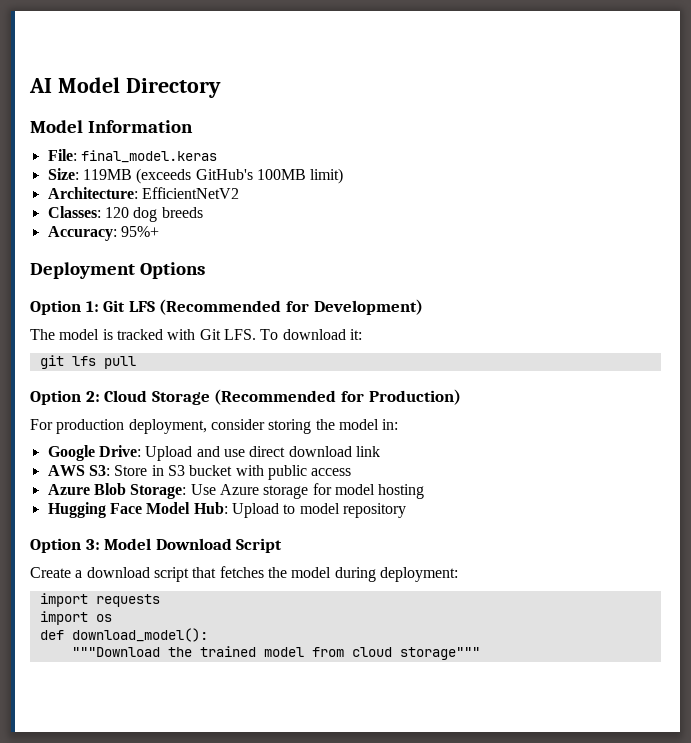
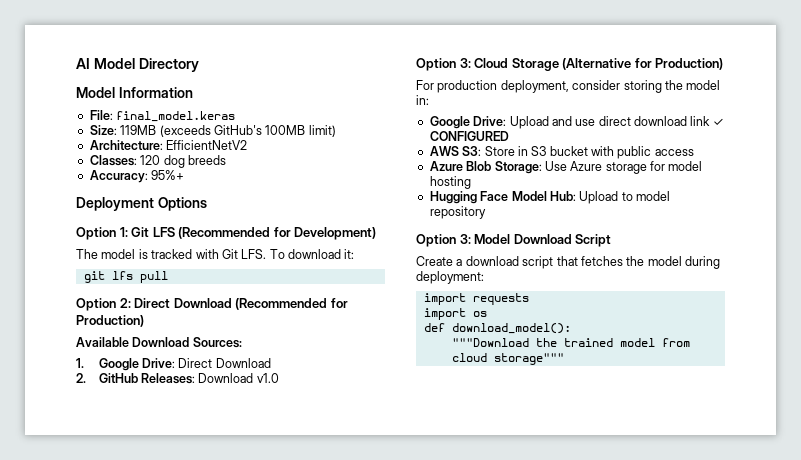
(100, 396) none -> [134,298,348,310] [76,315,144,327] [76,337,242,348] [76,358,271,371] [76,373,279,384] [416,58,471,71] Direct Download (Recommended for Production) // Available Download Sources: // 1. Google Drive: Direct Download // 2. GitHub Releases: Download v1.0 // Option 3:
[214,389,337,405] (Recommended -> [562,58,632,70] (Alternative
(380, 451) none -> [712,118,724,126] [429,131,509,141] ✓ CONFIGURED

